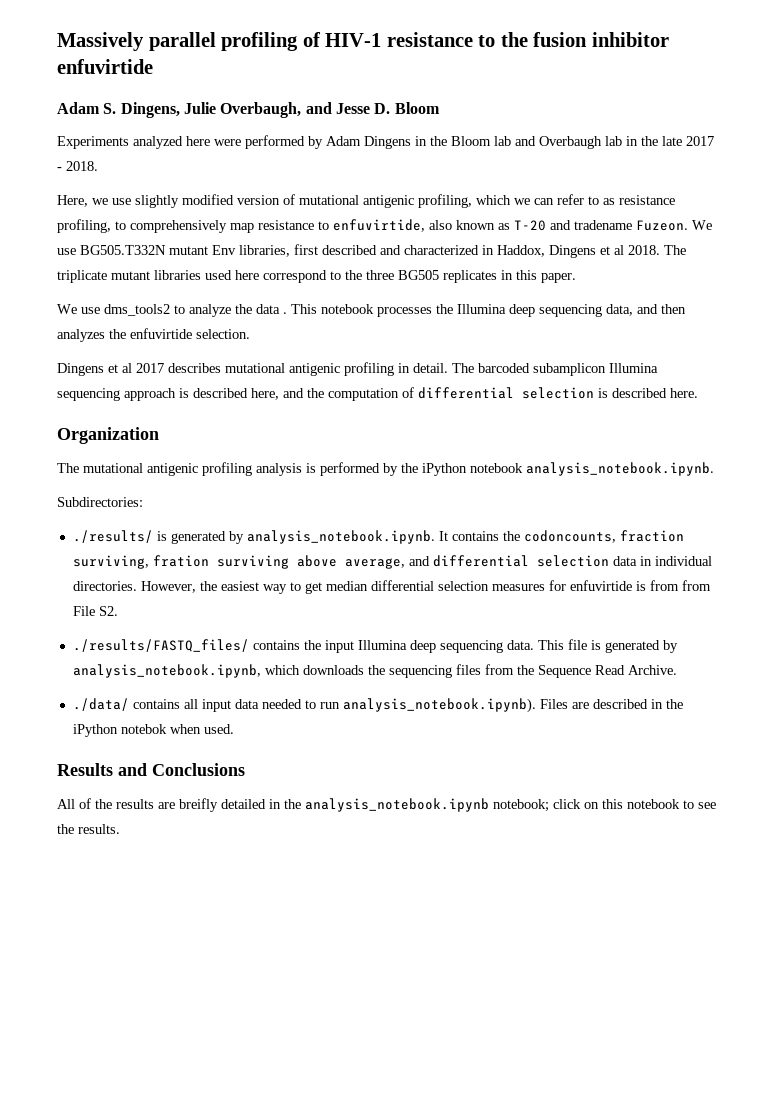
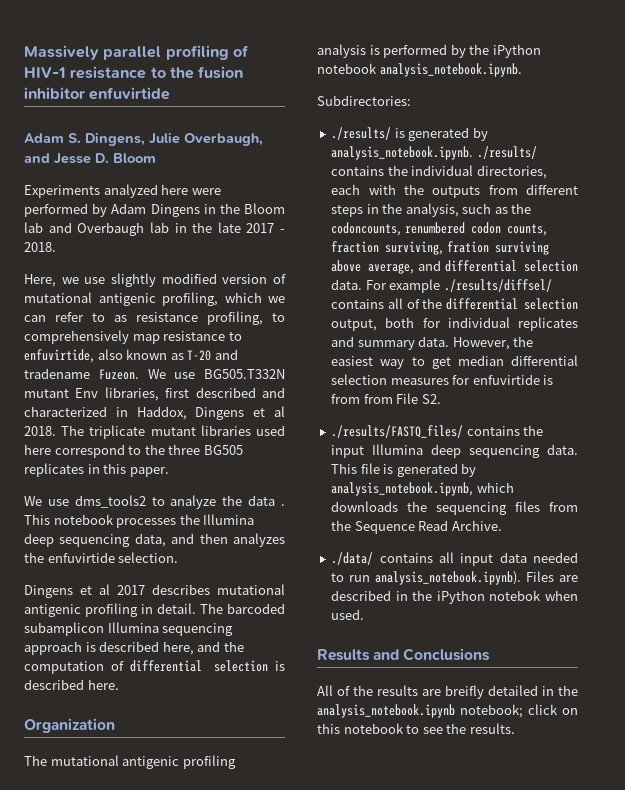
[438,530,616,543] It contains the codoncounts, -> [476,146,537,159] [331,165,547,179] [331,184,578,198] [331,203,532,217] [331,222,547,236] ./results/ contains the individual directories, each with the outputs from different steps in the analysis, such as the codoncounts, renumbered codon counts,
[612,556,712,566] [72,581,137,591] data in individual directories. -> [331,279,552,293] [331,298,578,310] [331,317,578,331] [331,336,450,350] data. For example ./results/diffsel/ contains all of the differential selection output, both for individual replicates and summary data.

